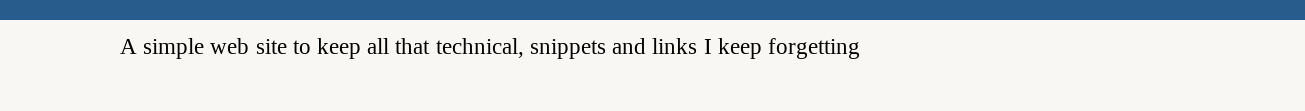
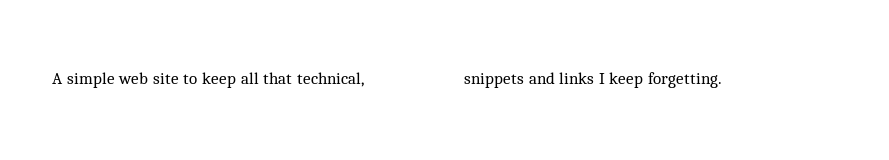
[767,38,860,59] forgetting -> [647,72,722,88] forgetting.

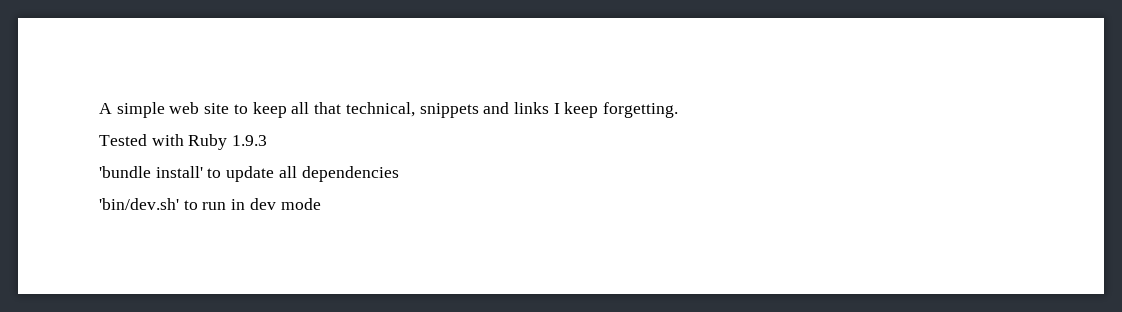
(722, 80) none -> [99,134,268,150] [99,166,399,182] [99,198,321,210] // Tested with Ruby 1.9.3 // 'bundle install' to update all dependencies // 'bin/dev.sh' to run in dev mode

